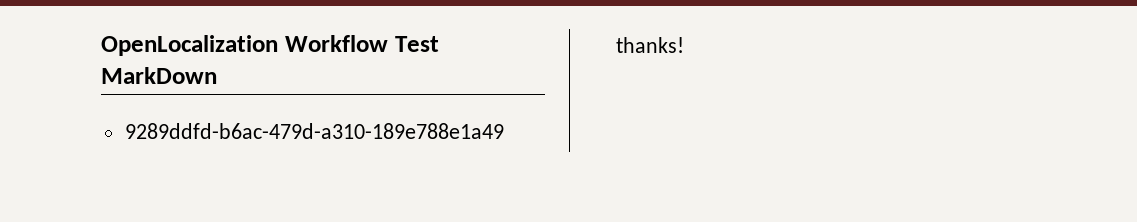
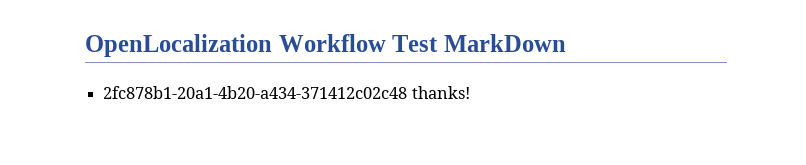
[124,123,504,139] 9289ddfd-b6ac-479d-a310-189e788e1a49 -> [103,86,408,99] 2fc878b1-20a1-4b20-a434-371412c02c48

